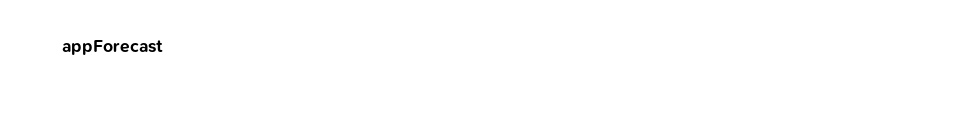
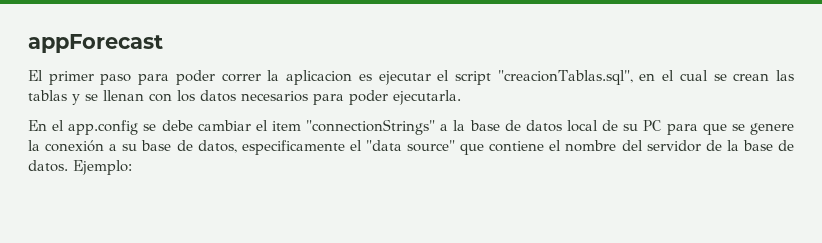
(163, 47) none -> [28,70,795,85] [28,90,461,105] [28,119,794,135] [28,140,795,155] [28,160,132,175] // El primer paso para poder correr la aplicacion es ejecutar el script "creacionTablas.sql", en el cual se crean las tablas y se llenan con los datos necesarios para poder ejecutarla. // En el app.config se debe cambiar el item "connectionStrings" a la base de datos local de su PC para que se genere la conexión a su base de datos, especificamente el "data source" que contiene el nombre del servidor de la base de datos. Ejemplo:

